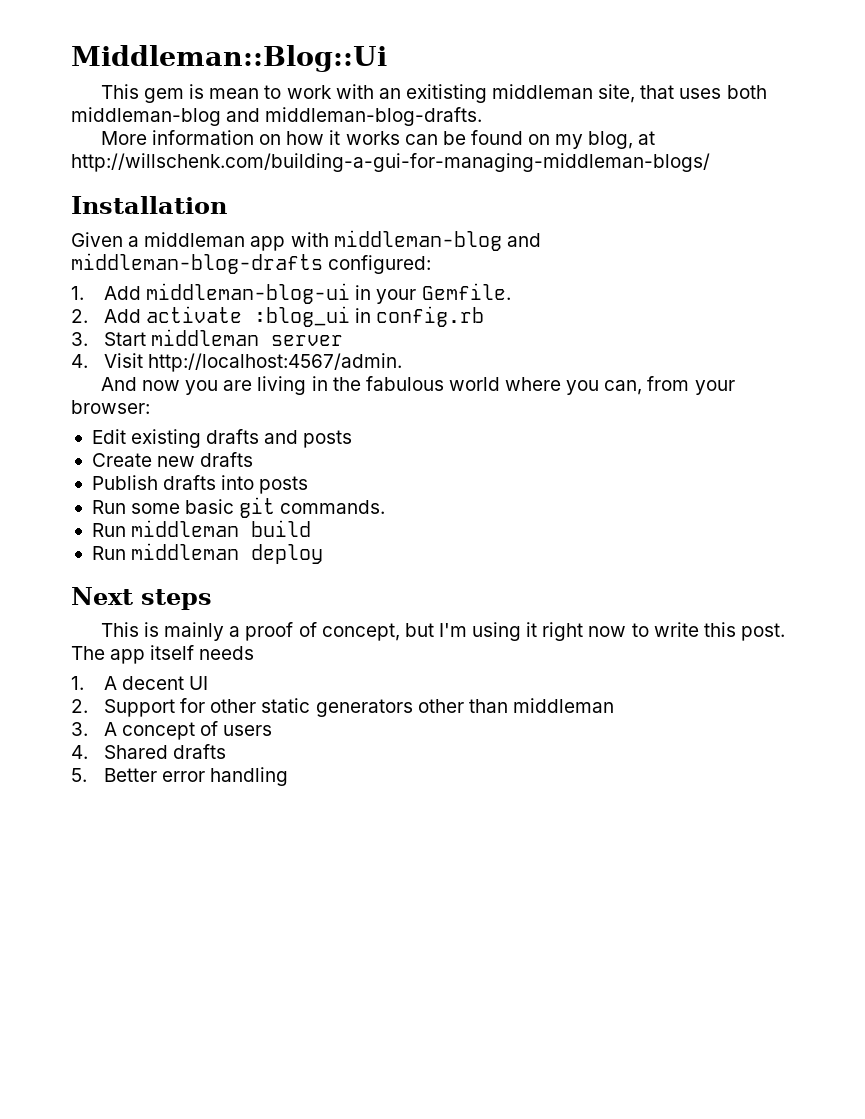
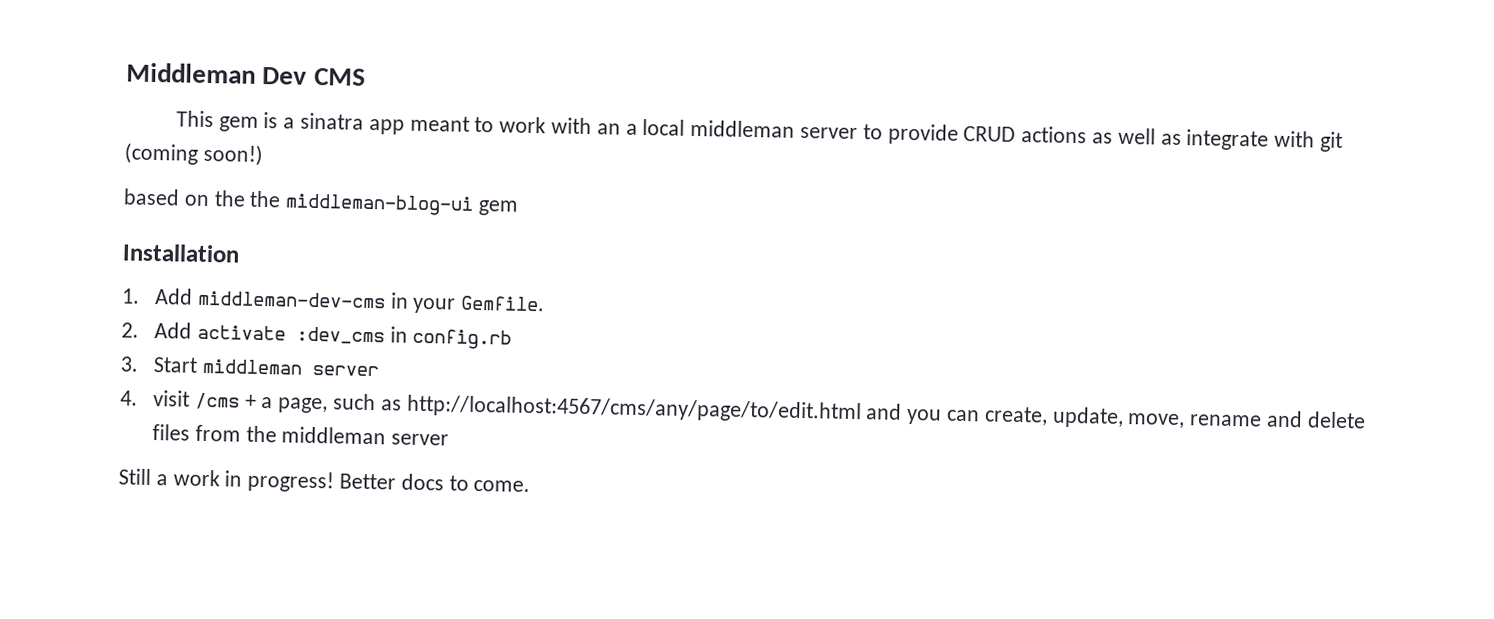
[71,45,387,72] Middleman::Blog::Ui -> [126,62,366,86] Middleman Dev CMS
[209,84,767,103] [71,107,483,126] [100,130,656,149] [71,153,710,172] [71,196,227,214] [71,230,541,251] [71,253,432,274] mean to work with an exitisting middleman site, that uses both middleman-blog and middleman-blog-drafts. // More information on how it works can be found on my blog, at http://willschenk.com/building-a-gui-for-managing-middleman-blogs/ // Installation // Given a middleman app with middleman-blog and middleman-blog-drafts configured: -> [283,112,1344,152] [124,142,263,167] [123,188,519,216] [122,243,240,263] a sinatra app meant to work with an a local middleman server to provide CRUD actions as well as integrate with git (coming soon!) // based on the the middleman-blog-ui gem // Installation
[146,283,351,304] middleman-blog-ui -> [196,290,386,309] middleman-dev-cms
[254,306,351,327] :blog_ui -> [295,326,385,345] :dev_cms
[103,353,403,372] [100,376,735,395] [71,400,150,414] [91,429,353,448] [91,452,254,467] [91,475,309,494] [91,497,386,518] [91,520,312,537] [91,543,324,564] [71,587,212,610] [100,622,785,641] [71,645,255,664] [71,676,209,690] [71,698,614,717] [71,721,273,740] [71,744,227,759] [71,767,289,786] Visit http://localhost:4567/admin. // And now you are living in the fabulous world where you can, from your browser: // Edit existing drafts and posts // Create new drafts // Publish drafts into posts // Run some basic git commands. // Run middleman build // Run middleman deploy // Next steps // This is mainly a proof of concept, but I'm using it right now to write this post. The app itself needs // 1. A decent UI // 2. Support for other static generators other than middleman // 3. A concept of users // 4. Shared drafts // 5. Better error handling -> [152,390,1366,429] [151,424,450,446] [118,468,531,493] visit /cms + a page, such as http://localhost:4567/cms/any/page/to/edit.html and you can create, update, move, rename and delete files from the middleman server // Still a work in progress! Better docs to come.

